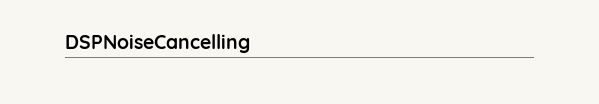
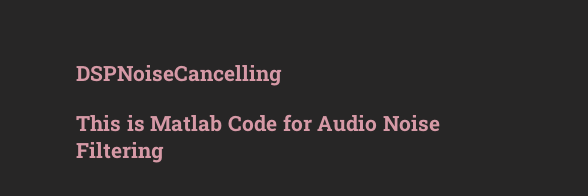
(250, 43) none -> [76,114,441,132] [76,142,164,163] // This is Matlab Code for Audio Noise Filtering

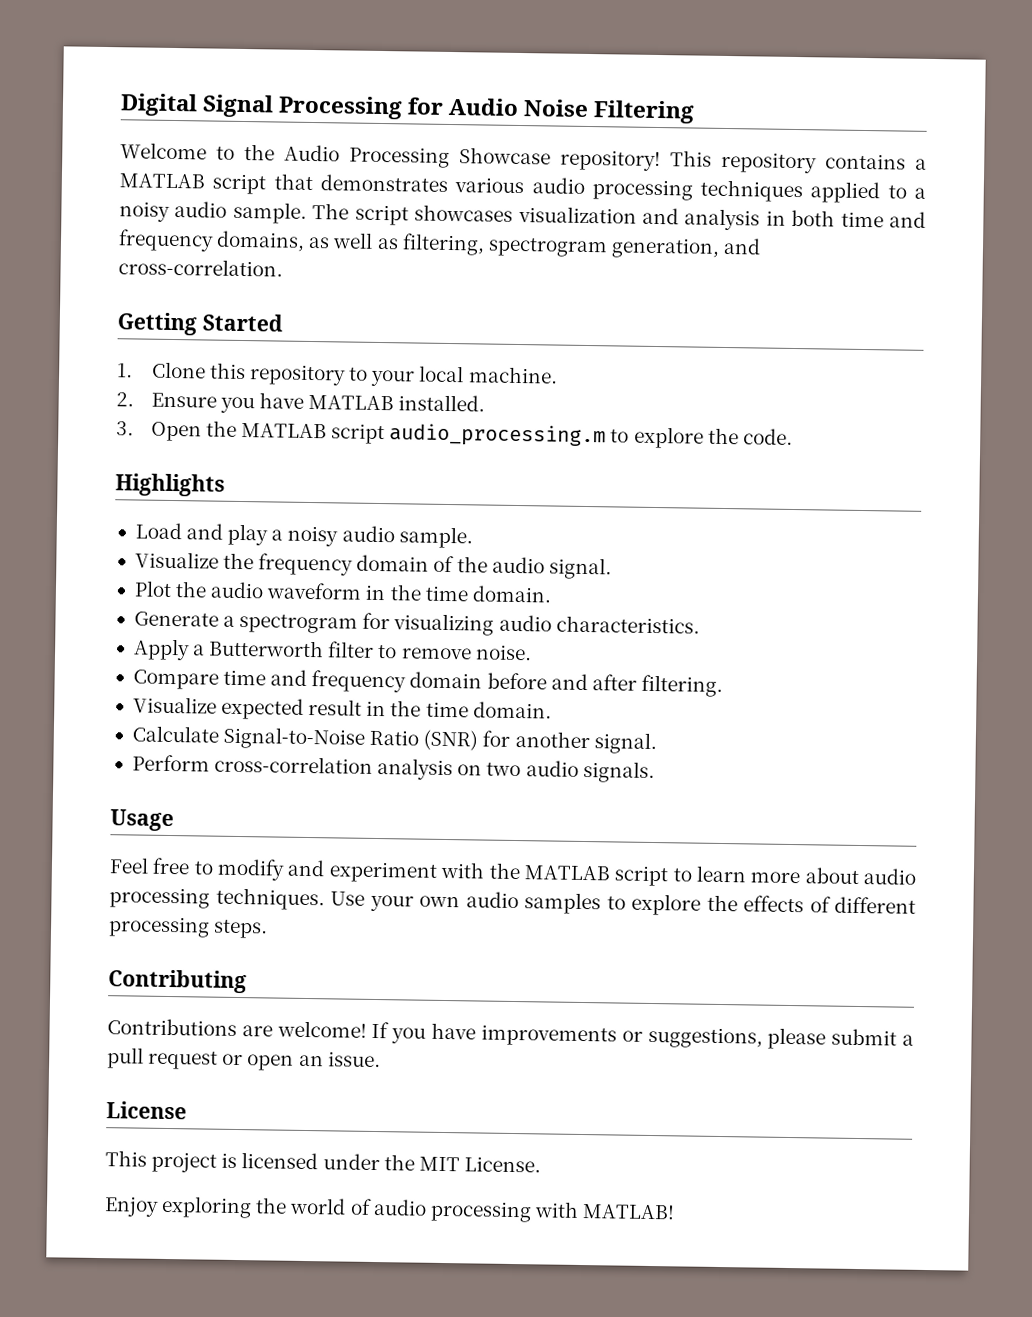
[76,65,282,86] [76,115,278,132] DSPNoiseCancelling // This is Matlab Code -> [120,93,404,120] Digital Signal Processing
(164, 152) none -> [120,142,927,174] [119,173,926,204] [119,201,926,231] [118,229,762,259] [118,258,283,277] [117,312,283,336] [117,361,558,387] [116,392,486,414] [116,420,793,449] [115,473,225,497] [134,522,473,549] [134,551,612,580] [133,580,552,603] [133,611,700,636] [132,638,532,661] [132,669,723,697] [132,696,552,720] [131,725,657,755] [131,754,655,784] [110,809,174,832] [109,857,917,887] [109,887,916,916] [108,916,269,939] [108,969,247,994] [107,1018,915,1050] [107,1047,381,1071] [106,1101,187,1120] [105,1150,541,1173] [104,1195,676,1223] // Welcome to the Audio Processing Showcase repository! This repository contains a MATLAB script that demonstrates various audio processing techniques applied to a noisy audio sample. The script showcases visualization and analysis in both time and frequency domains, as well as filtering, spectrogram generation, and cross-correlation. // Getting Started // 1. Clone this repository to your local machine. // 2. Ensure you have MATLAB installed. // 3. Open the MATLAB script audio_processing.m to explore the code. // Highlights // Load and play a noisy audio sample. // Visualize the frequency domain of the audio signal. // Plot the audio waveform in the time domain. // Generate a spectrogram for visualizing audio characteristics. // Apply a Butterworth filter to remove noise. // Compare time and frequency domain before and after filtering. // Visualize expected result in the time domain. // Calculate Signal-to-Noise Ratio (SNR) for another signal. // Perform cross-correlation analysis on two audio signals. // Usage // Feel free to modify and experiment with the MATLAB script to learn more about audio processing techniques. Use your own audio samples to explore the effects of different processing steps. // Contributing // Contributions are welcome! If you have improvements or suggestions, please submit a pull request or open an issue. // License // This project is licensed under the MIT License. // Enjoy exploring the world of audio processing with MATLAB!

